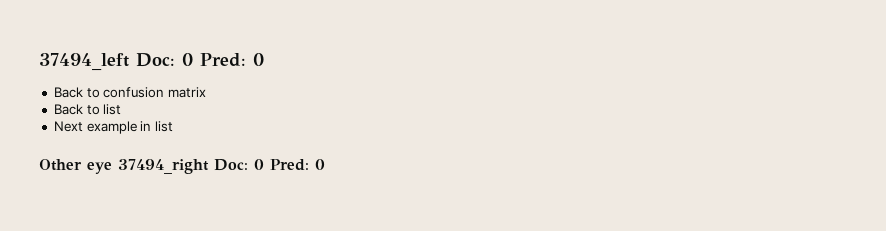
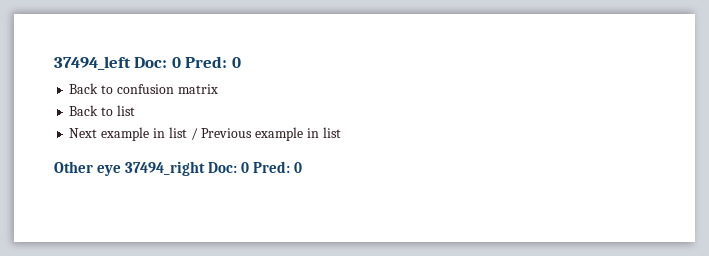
(173, 126) none -> [190,127,341,141] / Previous example in list

